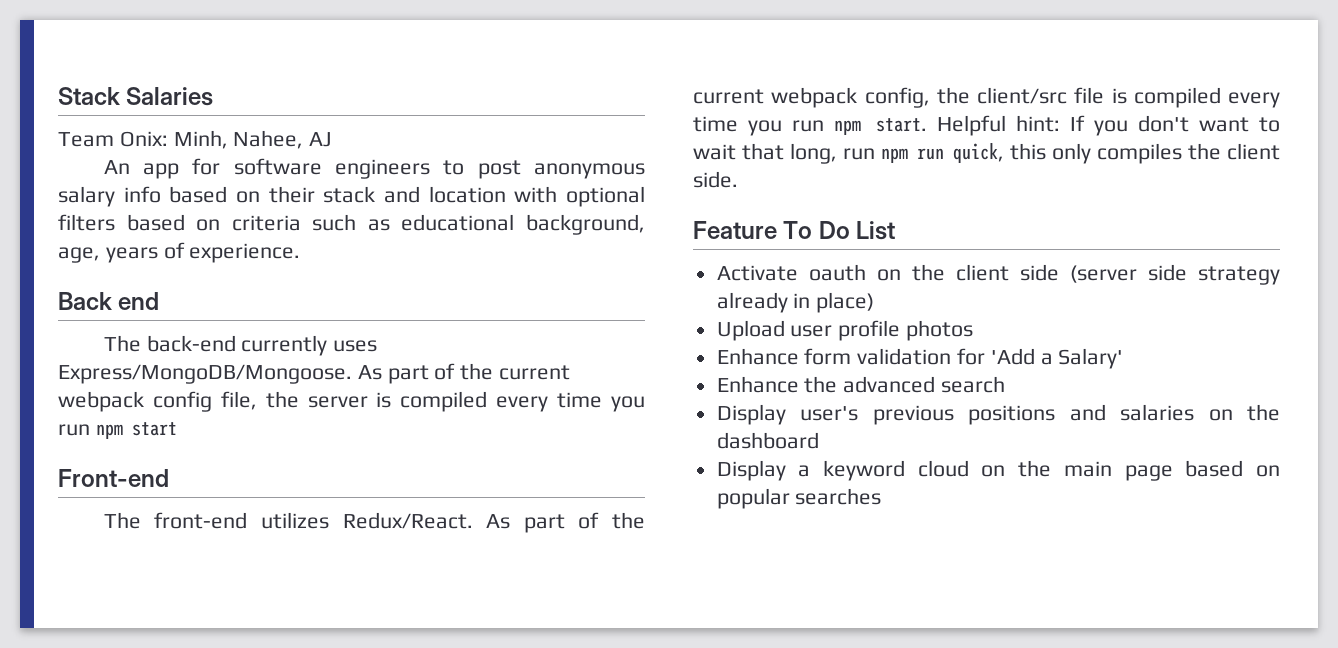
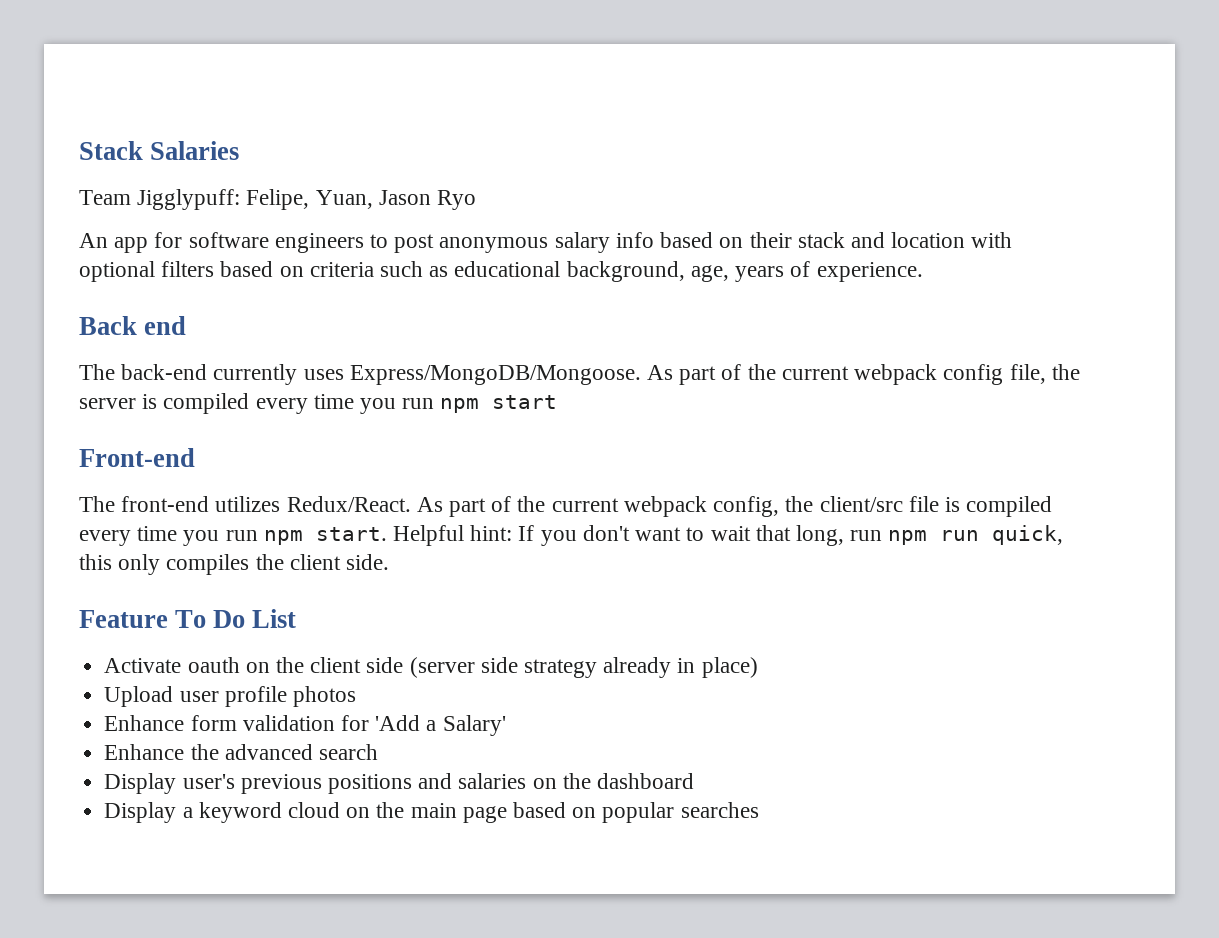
[119,130,333,149] Onix: Minh, Nahee, AJ -> [137,189,477,210] Jigglypuff: Felipe, Yuan, Jason Ryo

